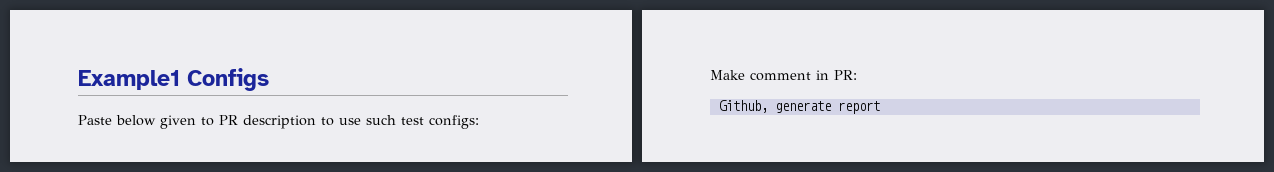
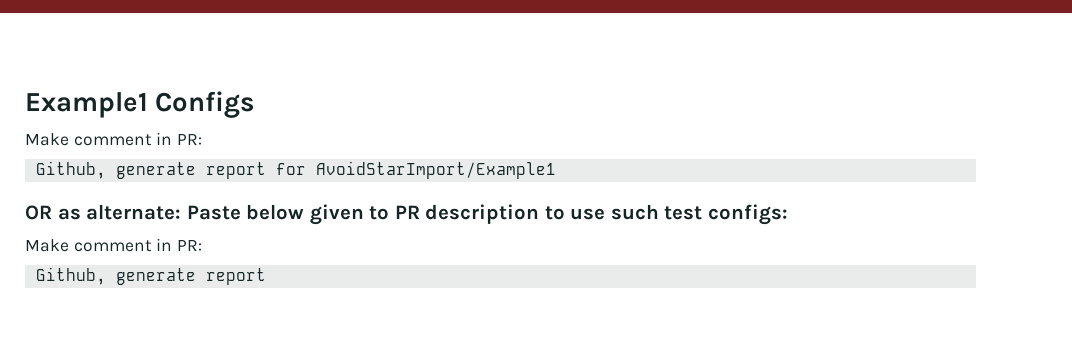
(269, 79) none -> [25,132,203,146] [35,161,556,179] [25,204,182,220] Make comment in PR: // Github, generate report for AvoidStarImport/Example1 // OR as alternate:

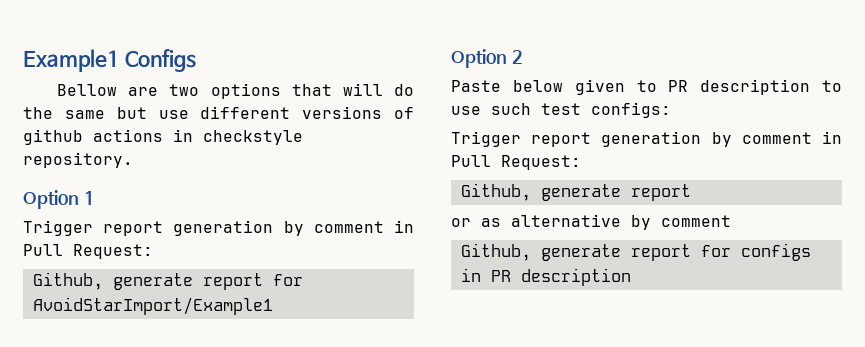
[25,132,203,146] Make comment in PR: -> [56,83,414,99] [23,106,414,119] [23,129,303,145] [23,152,133,168] [23,190,95,209] [23,220,414,236] [23,244,153,259] Bellow are two options that will do the same but use different versions of github actions in checkstyle repository. // Option 1 // Trigger report generation by comment in Pull Request:
[25,204,182,220] OR as alternate: -> [451,49,523,68] Option 2 //
[25,238,203,252] [35,267,266,285] Make comment in PR: // Github, generate report -> [451,131,842,147] [451,155,581,170] [460,183,691,201] [451,214,731,230] [460,243,811,261] [460,268,631,286] Trigger report generation by comment in Pull Request: // Github, generate report // or as alternative by comment // Github, generate report for configs in PR description

